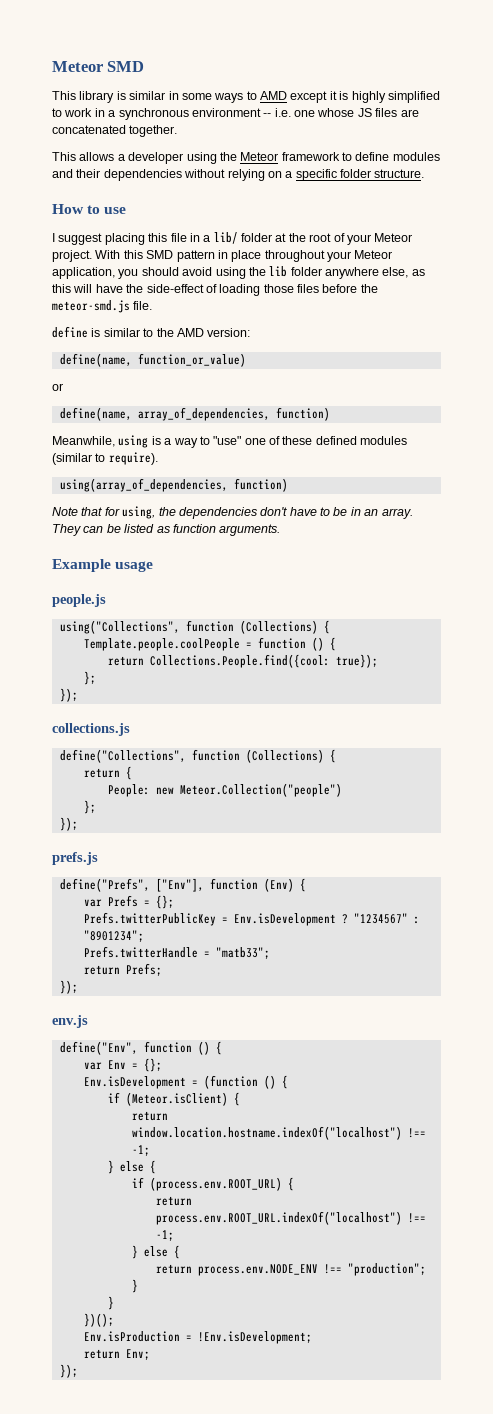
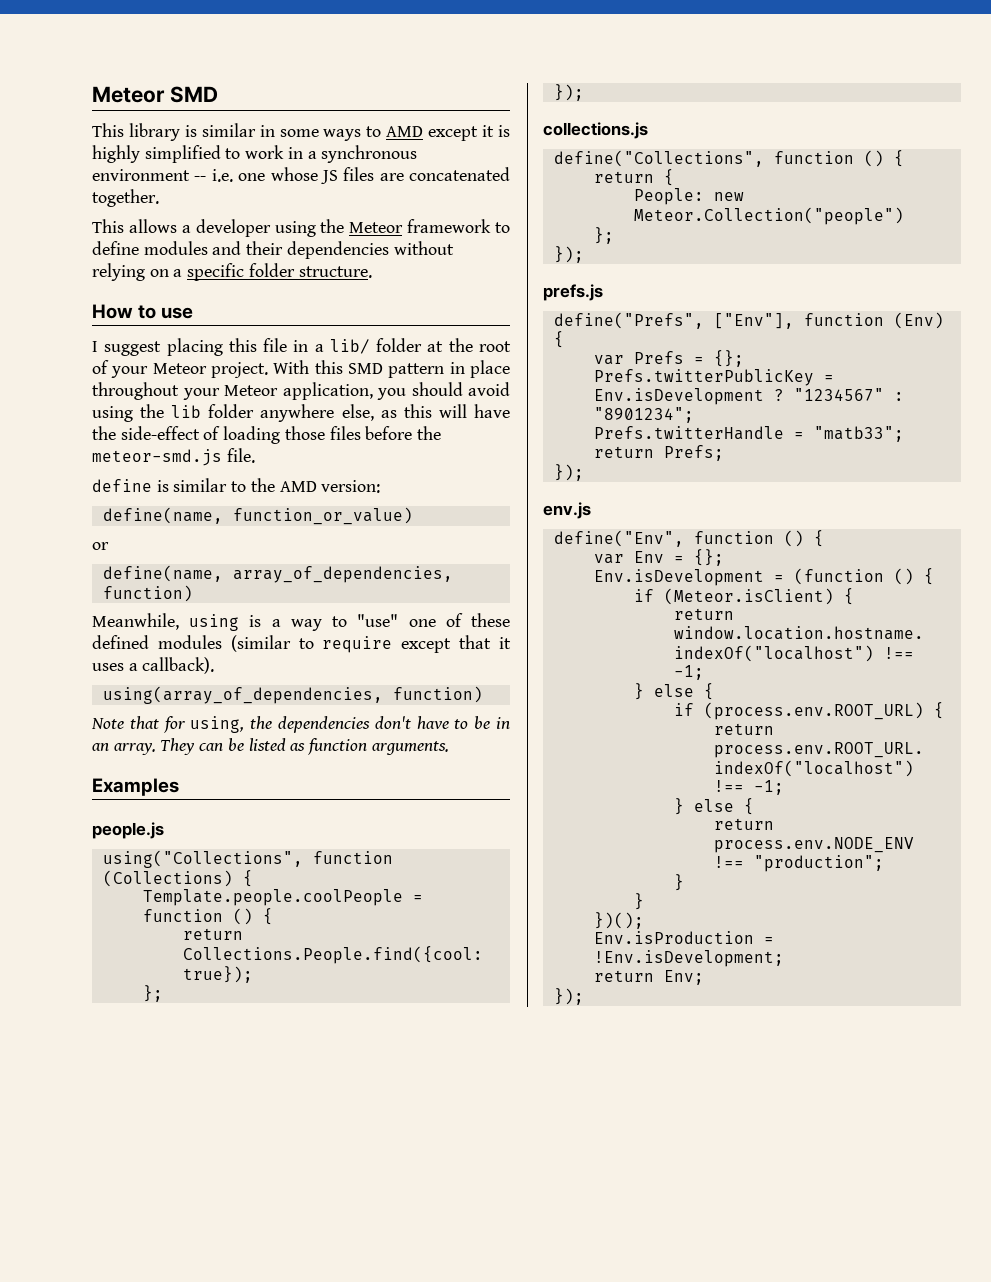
[108,452,158,465] require). -> [322,635,511,653] [92,657,215,674] require except that it uses a callback).
[52,559,154,572] Example usage -> [92,778,179,796] Examples
[245,749,324,763] (Collections) -> [863,150,884,167] ()

